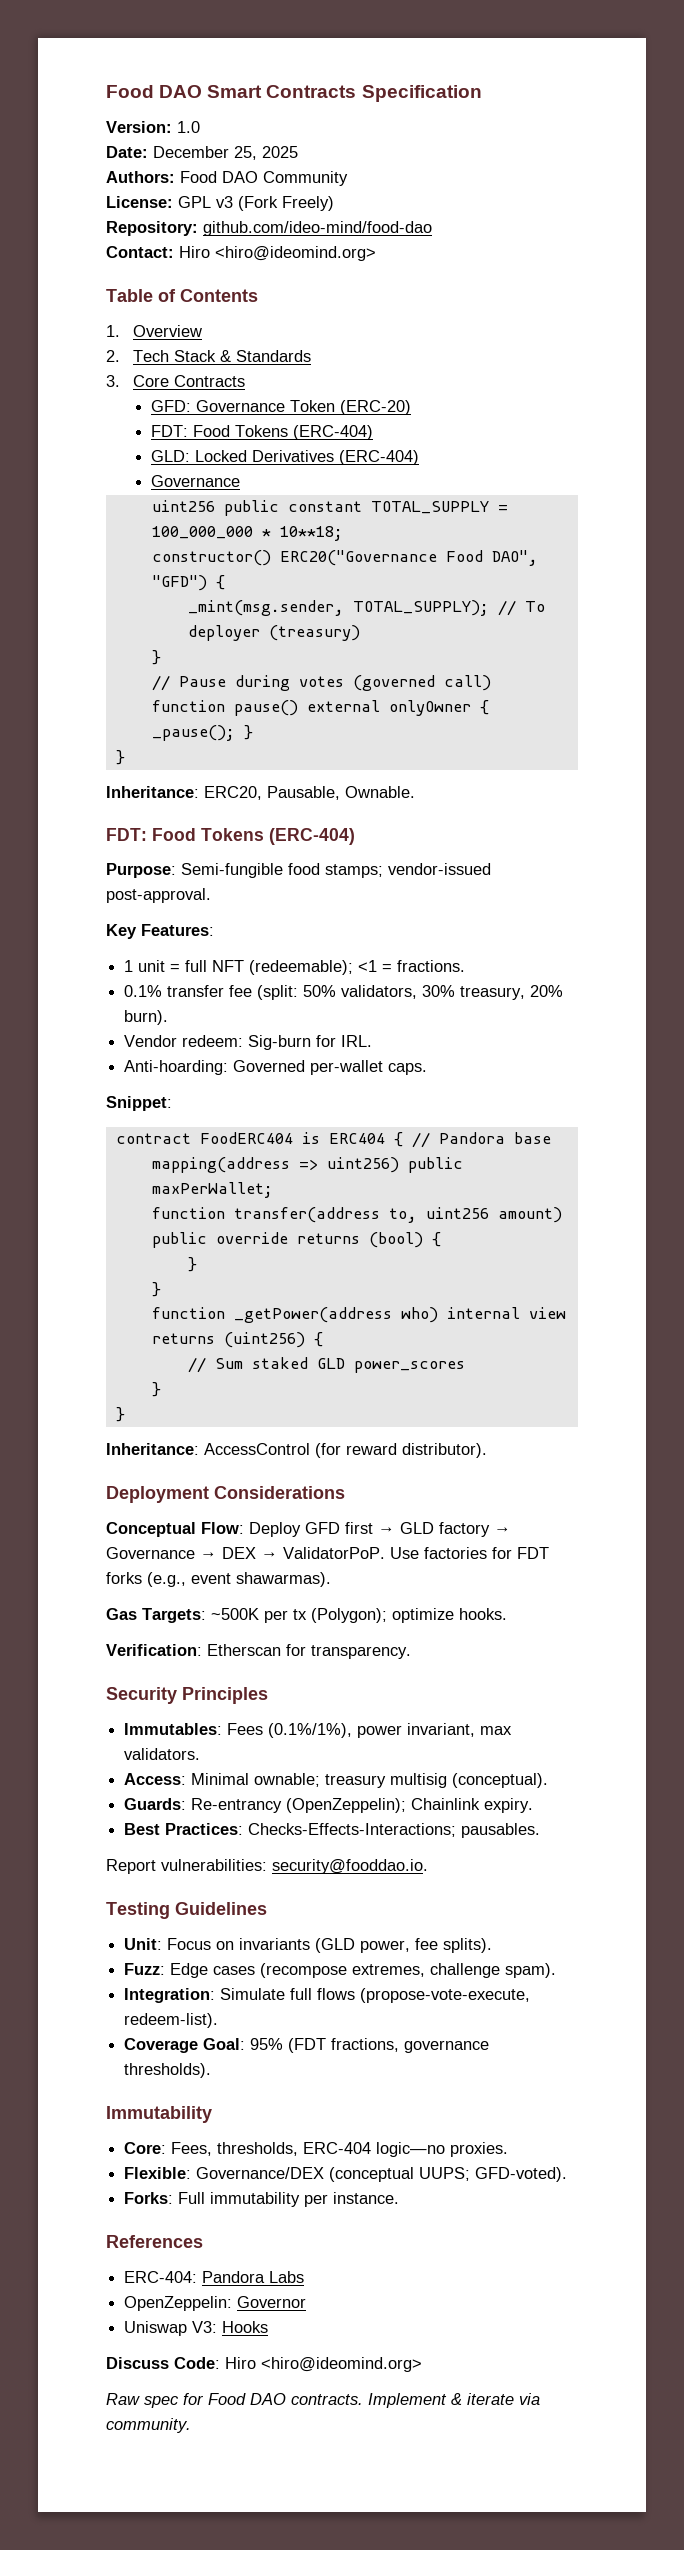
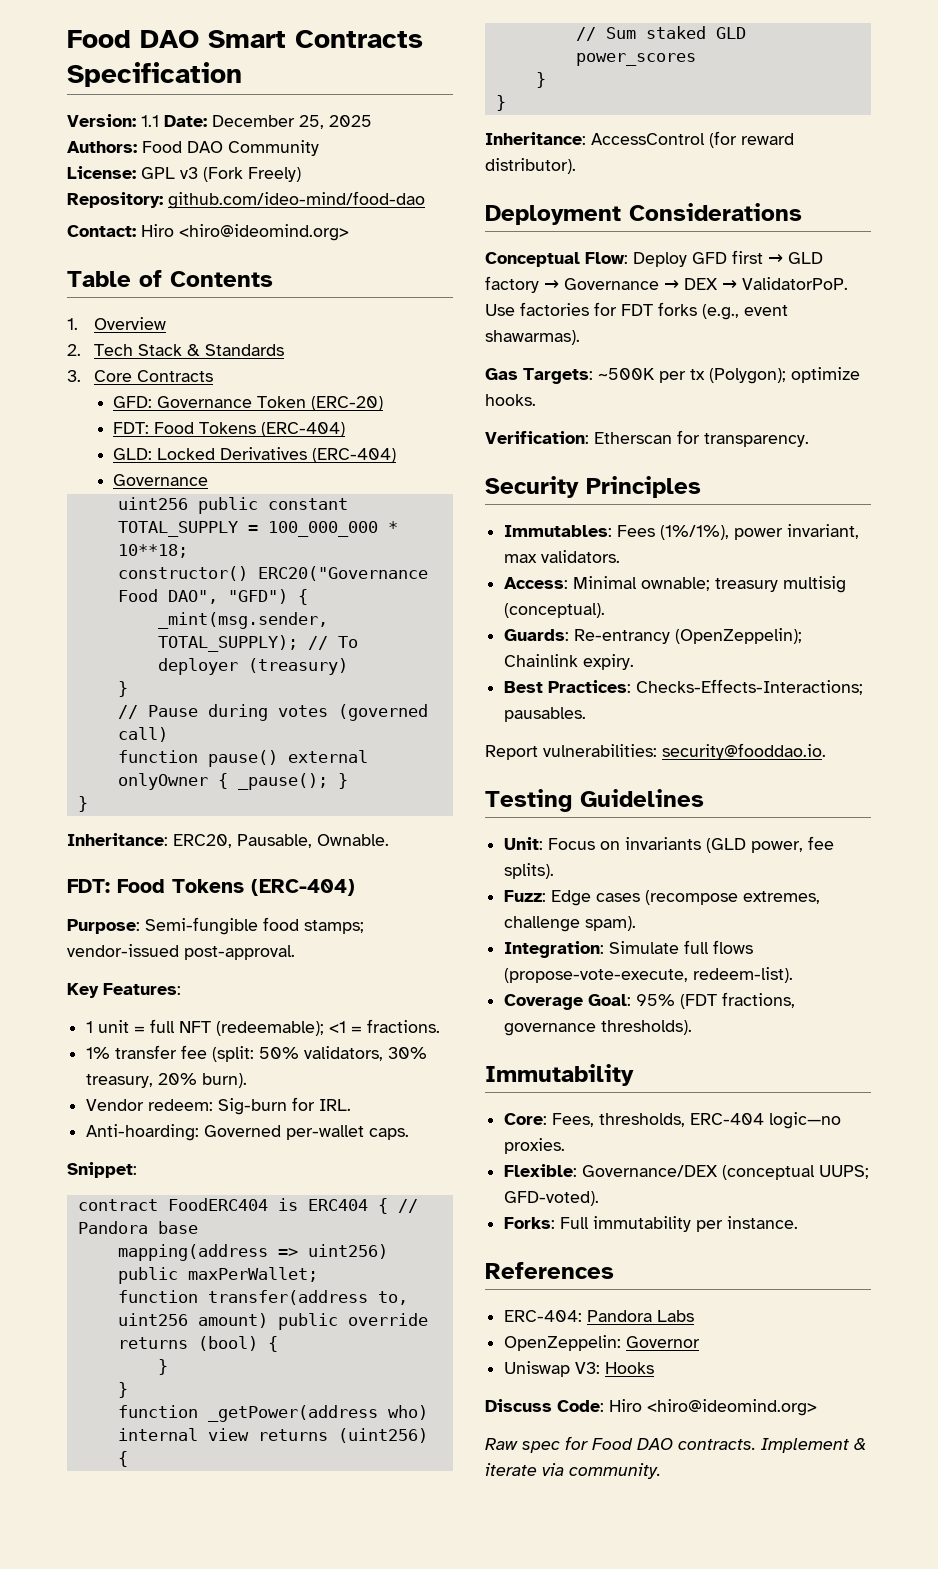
[177,121,200,133] 1.0 // -> [141,115,159,127] 1.1
[124,985,163,997] 0.1% -> [86,1047,111,1059] 1%
[268,1723,353,1738] (0.1%/1%), -> [660,525,730,540] (1%/1%),

